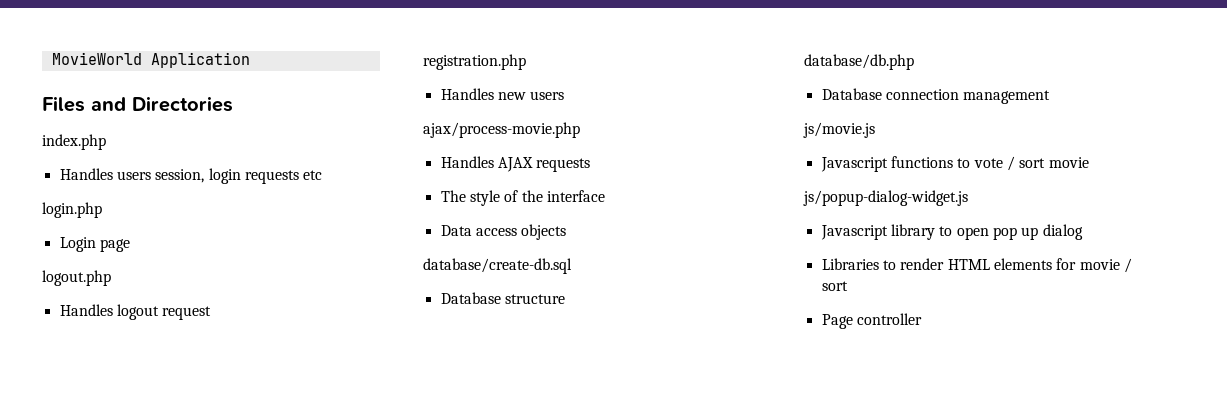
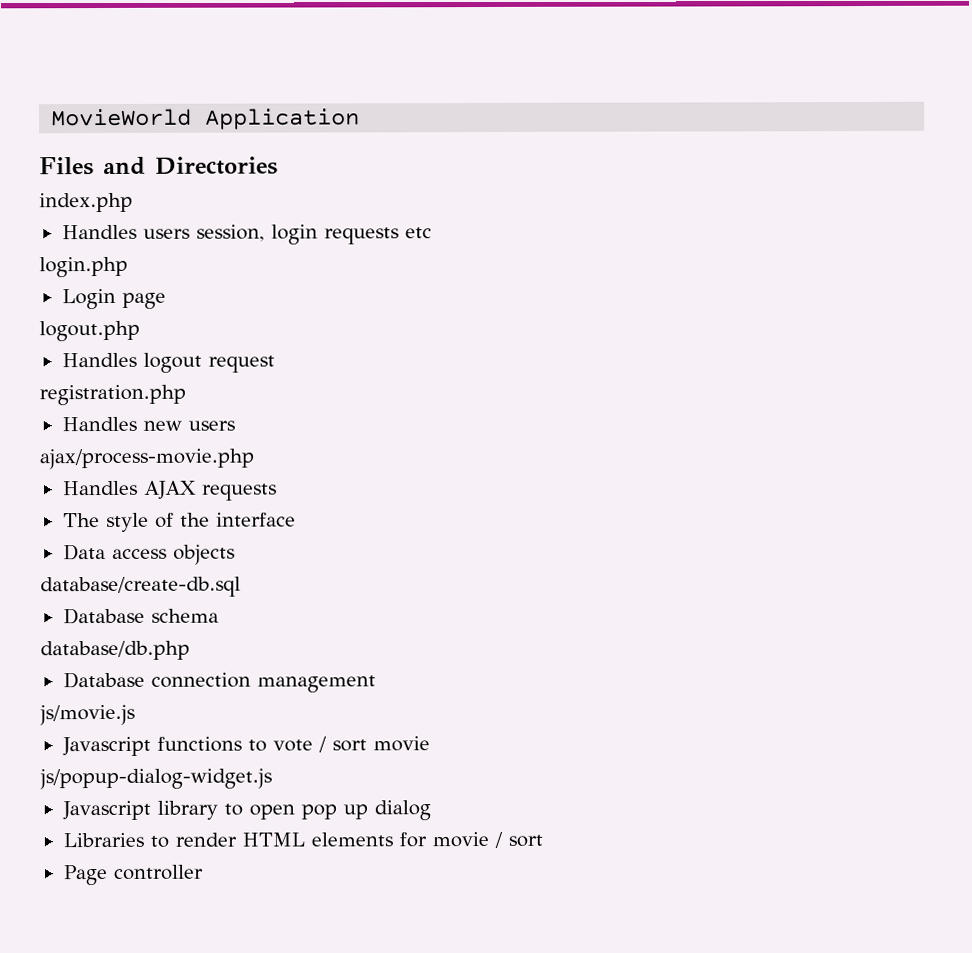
[504,294,565,304] structure -> [150,608,219,623] schema

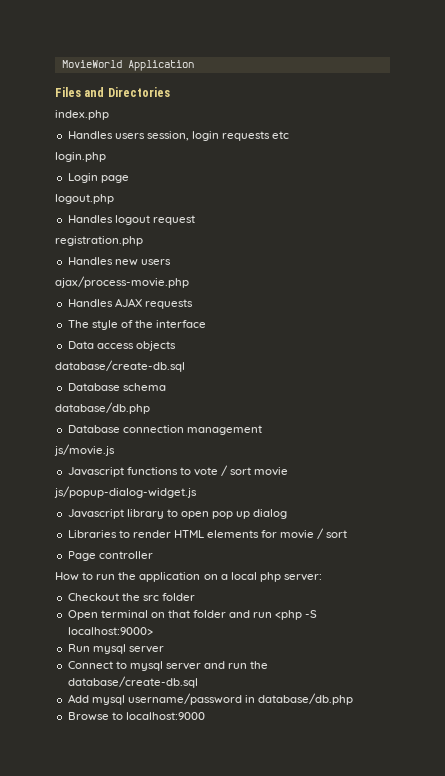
(204, 872) none -> [55,572,322,582] [67,593,195,601] [67,610,318,620] [67,627,153,635] [67,644,164,654] [67,661,269,671] [67,676,198,688] [67,693,354,705] [67,712,205,721] // How to run the application on a local php server: // Checkout the src folder // Open terminal on that folder and run <php -S localhost:9000> // Run mysql server // Connect to mysql server and run the database/create-db.sql // Add mysql username/password in database/db.php // Browse to localhost:9000

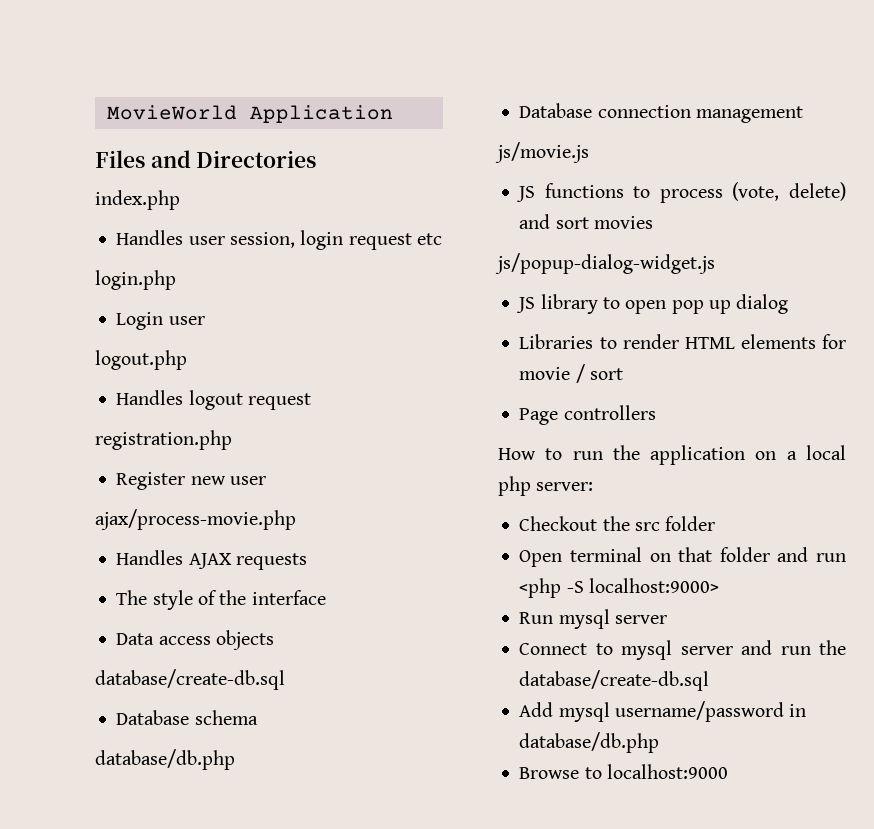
[114,133,145,139] users -> [188,236,225,245] user
[222,131,271,141] requests -> [348,233,412,250] request
[100,175,129,183] page -> [168,316,205,325] user
[67,257,171,266] Handles new users -> [116,472,266,490] Register new user
[67,467,124,477] Javascript -> [516,186,536,202] JS
[193,465,289,476] vote / sort movie -> [659,182,846,203] [519,214,653,229] process (vote, delete) and sort movies
[67,509,124,519] Javascript -> [516,297,536,313] JS
[98,551,153,559] controller -> [563,405,656,420] controllers

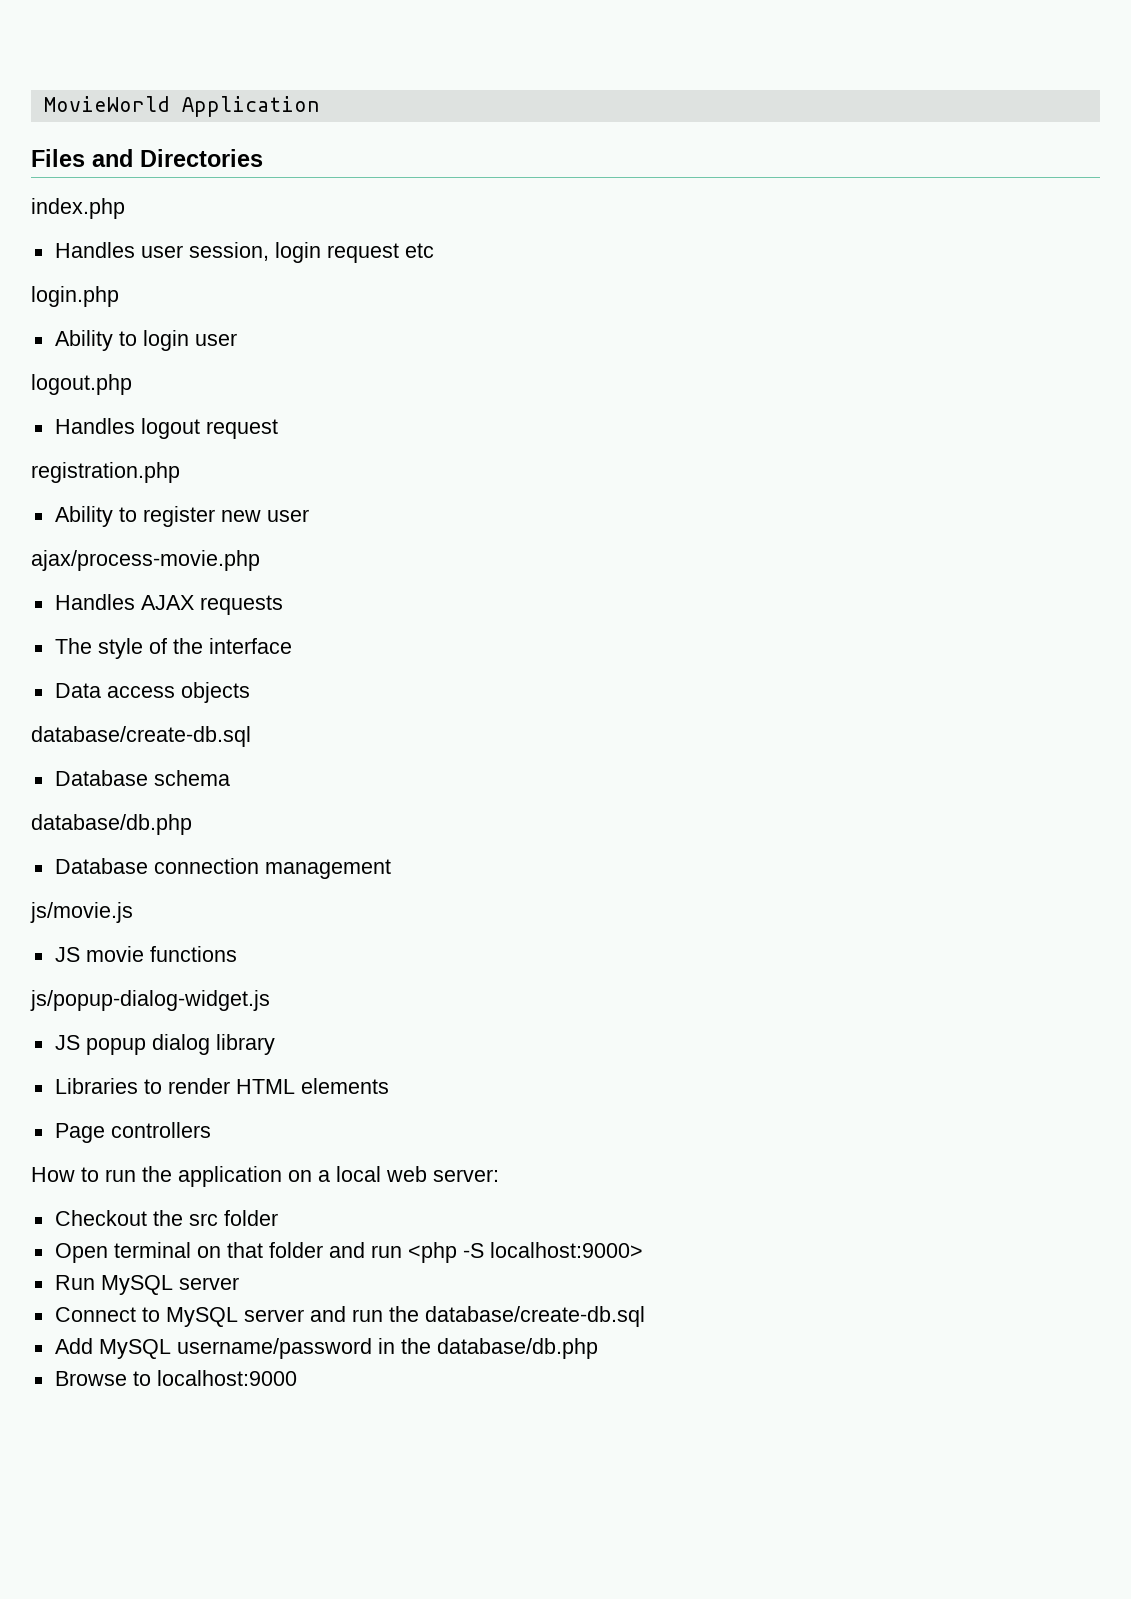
[116,312,164,330] Login -> [54,330,189,351] Ability to login
[116,472,186,490] Register -> [54,506,215,527] Ability to register
(536, 194) none -> [85,946,144,962] movie
[633,182,846,203] [519,214,653,229] to process (vote, delete) and sort movies -> (237, 954) none
(536, 305) none -> [85,1034,210,1055] popup dialog
[602,294,789,314] to open pop up dialog -> (275, 1044) none
[822,334,846,349] [519,364,623,383] for movie / sort -> (389, 1086) none
[498,476,531,496] php -> [386,1166,427,1182] web
[558,609,610,629] mysql -> [100,1275,173,1295] MySQL
[621,640,673,660] mysql -> [165,1307,238,1327] MySQL
[558,702,610,722] mysql -> [98,1339,171,1359] MySQL
(807, 710) none -> [400,1338,431,1354] the

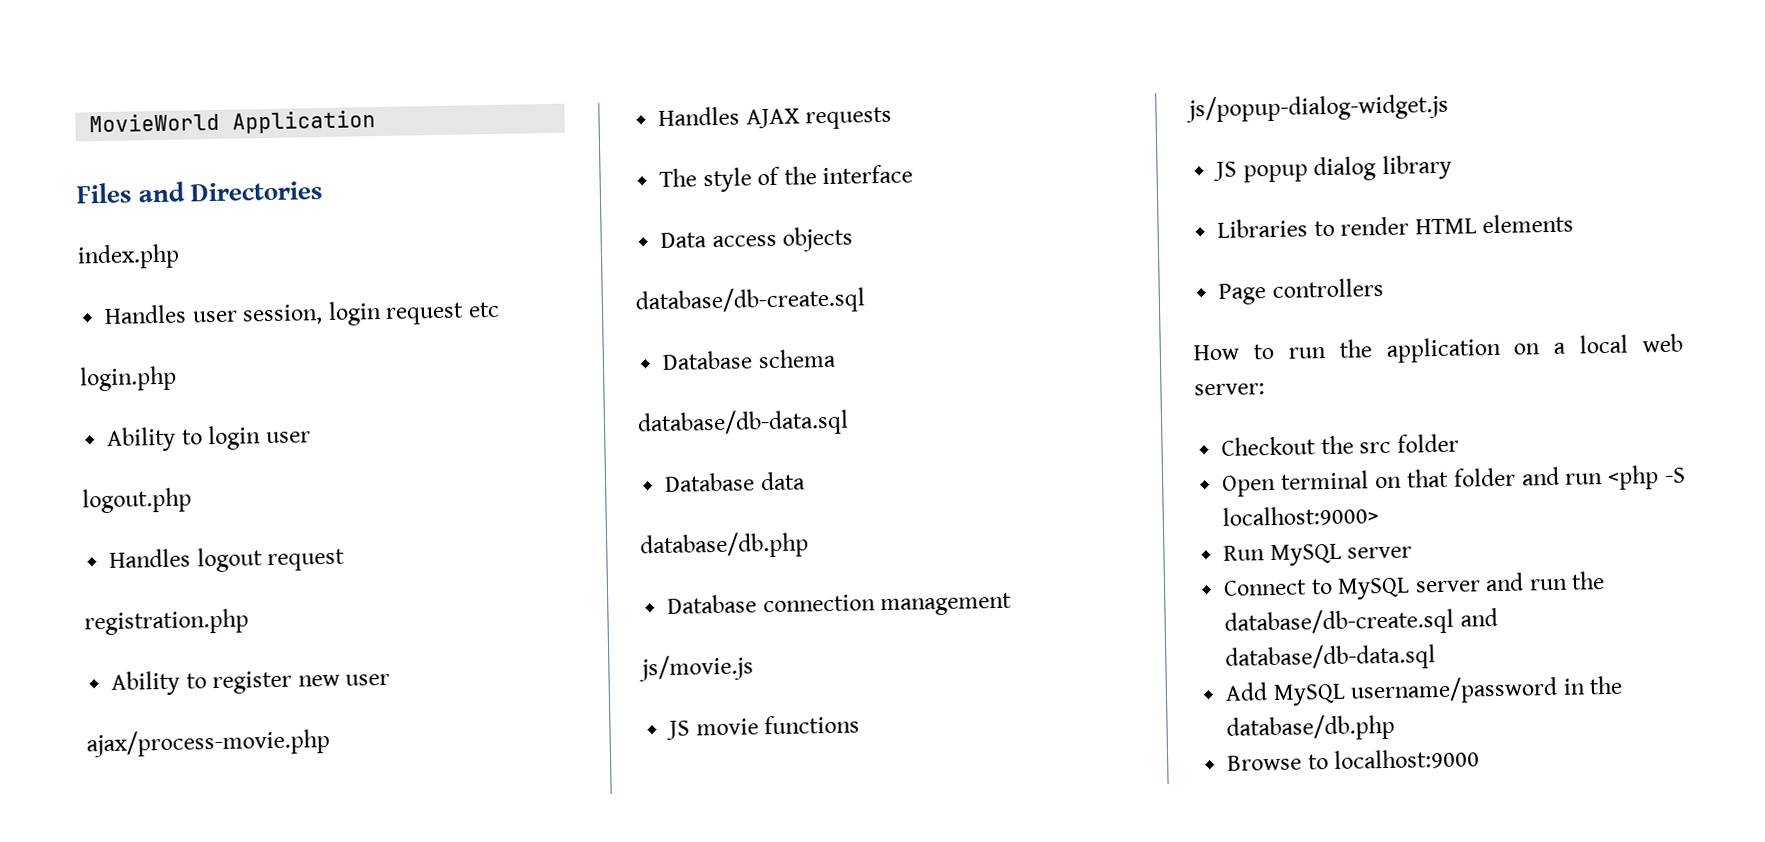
[31,726,251,747] database/create-db.sql -> [635,286,866,316] database/db-create.sql
(230, 778) none -> [637,408,849,438] [664,471,806,492] // database/db-data.sql // Database data
[424,1306,645,1327] database/create-db.sql -> [1224,607,1498,637] [1225,643,1437,672] database/db-create.sql and database/db-data.sql

